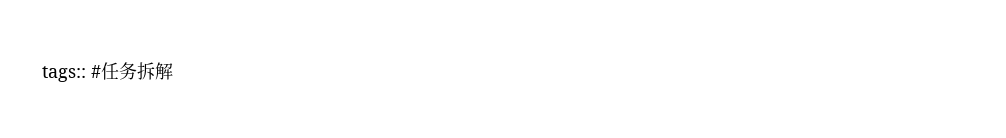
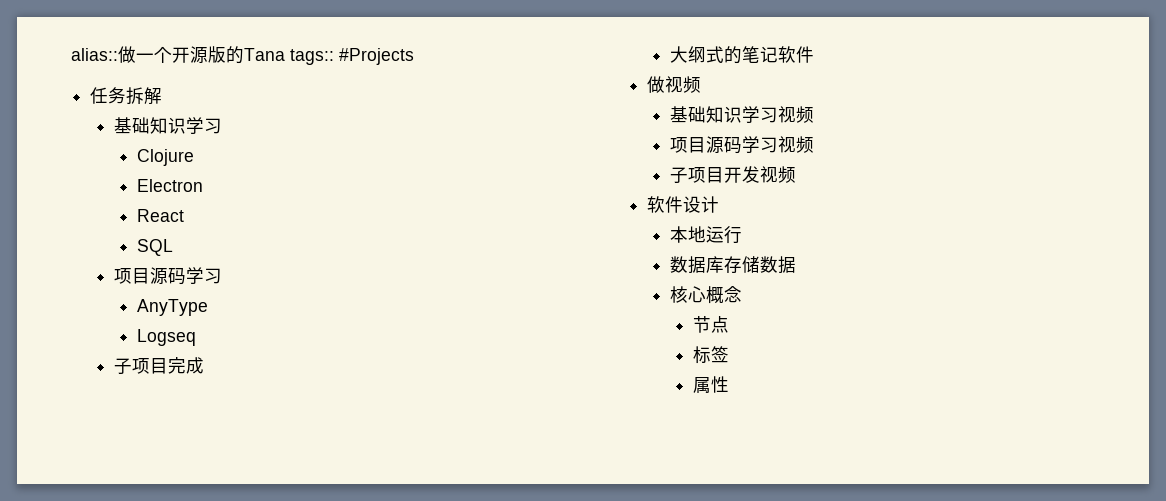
[42,62,173,82] tags:: #任务拆解 -> [71,46,414,65] [90,87,163,105] [113,117,222,134] [136,149,194,166] [136,179,203,192] [136,209,184,222] [136,239,173,256] [113,267,222,285] [136,299,208,316] [136,329,196,346] [113,357,204,375] [669,46,814,64] [646,76,701,93] [669,106,814,123] [669,136,814,154] [669,166,796,184] [646,196,719,213] [669,226,742,244] [669,256,796,274] [669,286,742,304] [693,316,730,333] [693,346,730,364] [693,376,730,393] alias::做一个开源版的Tana tags:: #Projects // 任务拆解 // 基础知识学习 // Clojure // Electron // React // SQL // 项目源码学习 // AnyType // Logseq // 子项目完成 // 大纲式的笔记软件 // 做视频 // 基础知识学习视频 // 项目源码学习视频 // 子项目开发视频 // 软件设计 // 本地运行 // 数据库存储数据 // 核心概念 // 节点 // 标签 // 属性

